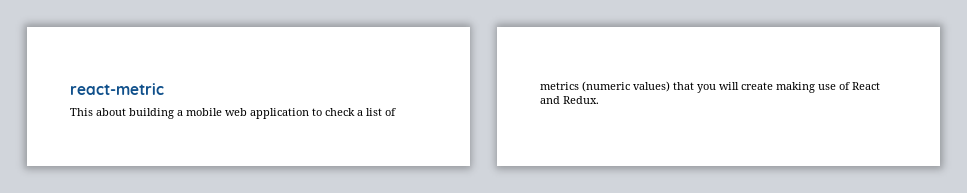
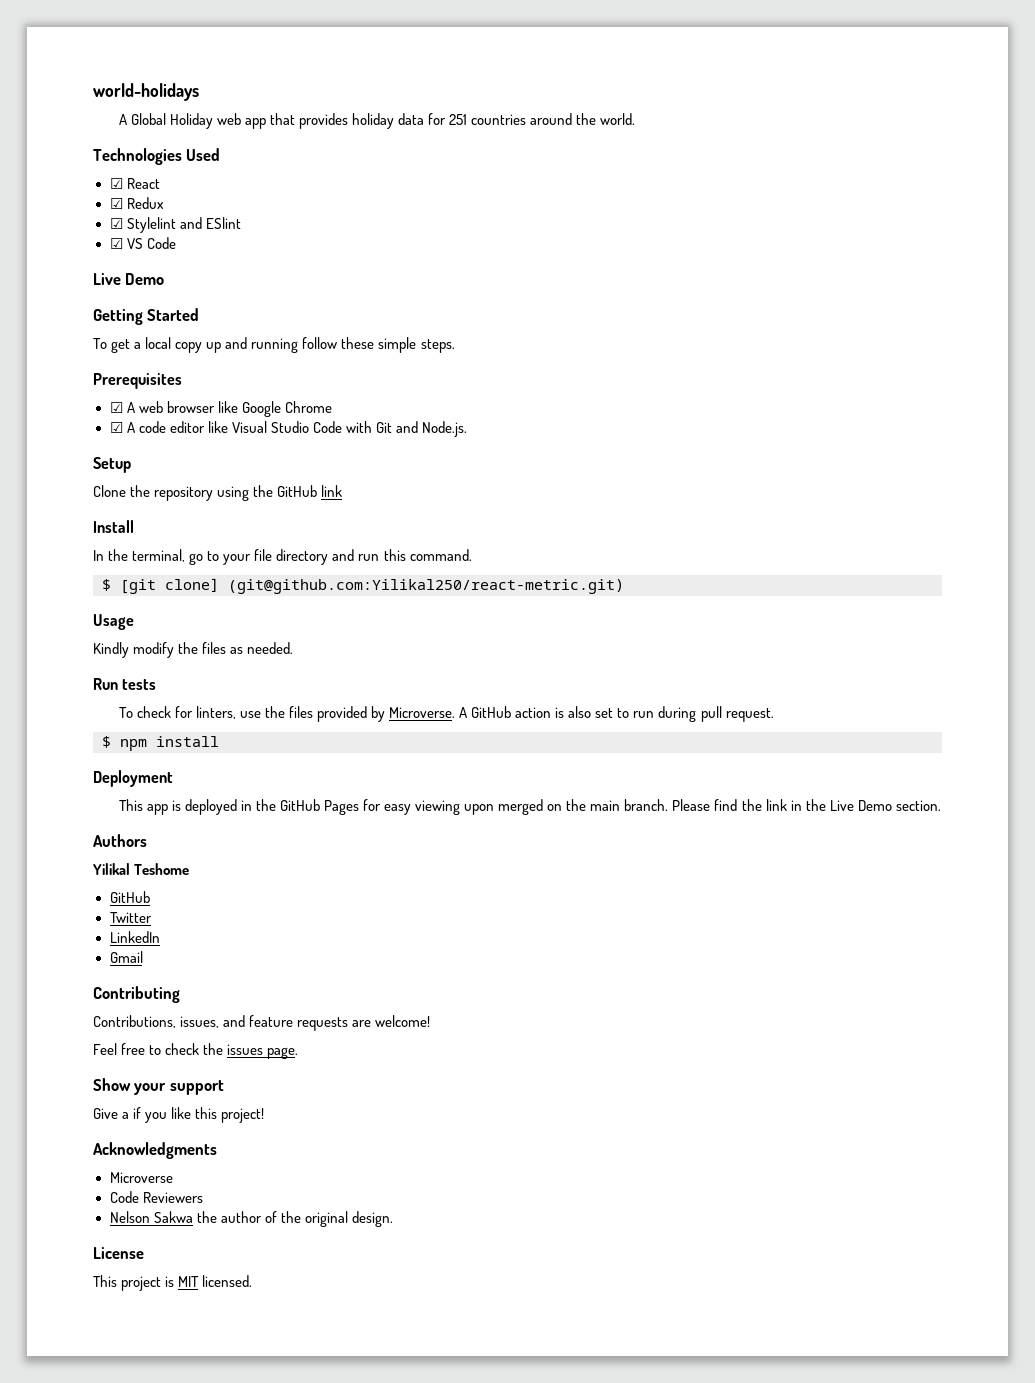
[70,83,164,95] [70,108,396,119] [540,81,880,93] [540,96,599,104] react-metric // This about building a mobile web application to check a list of metrics (numeric values) that you will create making use of React and Redux. -> [93,83,199,101] [118,113,636,129] [93,148,221,165] [109,178,160,189] [109,197,164,209] [109,217,241,233] [109,237,176,249] [93,273,165,285] [93,308,200,325] [93,337,455,353] [93,373,182,389] [109,401,332,417] [109,421,468,437] [93,457,131,473] [93,485,343,501] [93,520,134,533] [93,549,472,565] [102,578,624,594] [93,614,134,630] [93,642,294,658] [93,678,157,690] [118,706,774,722] [102,736,219,751] [93,770,173,787] [118,799,941,815] [93,834,147,847] [93,863,190,875] [109,891,150,903] [109,912,153,923] [109,931,160,943] [109,951,143,963] [93,986,180,1003] [93,1015,431,1031] [93,1043,299,1059] [93,1078,224,1095] [93,1107,265,1123] [93,1142,217,1159] [109,1172,173,1183] [109,1191,203,1203] [109,1211,393,1227] [93,1247,144,1259] [93,1275,253,1291] world-holidays // A Global Holiday web app that provides holiday data for 251 countries around the world. // Technologies Used // ☑ React // ☑ Redux // ☑ Stylelint and ESlint // ☑ VS Code // Live Demo // Getting Started // To get a local copy up and running follow these simple steps. // Prerequisites // ☑ A web browser like Google Chrome // ☑ A code editor like Visual Studio Code with Git and Node.js. // Setup // Clone the repository using the GitHub link // Install // In the terminal, go to your file directory and run this command. // $ [git clone] (git@github.com:Yilikal250/react-metric.git) // Usage // Kindly modify the files as needed. // Run tests // To check for linters, use the files provided by Microverse. A GitHub action is also set to run during pull request. // $ npm install // Deployment // This app is deployed in the GitHub Pages for easy viewing upon merged on the main branch. Please find the link in the Live Demo section. // Authors // Yilikal Teshome // GitHub // Twitter // LinkedIn // Gmail // Contributing // Contributions, issues, and feature requests are welcome! // Feel free to check the issues page. // Show your support // Give a if you like this project! // Acknowledgments // Microverse // Code Reviewers // Nelson Sakwa the author of the original design. // License // This project is MIT licensed.

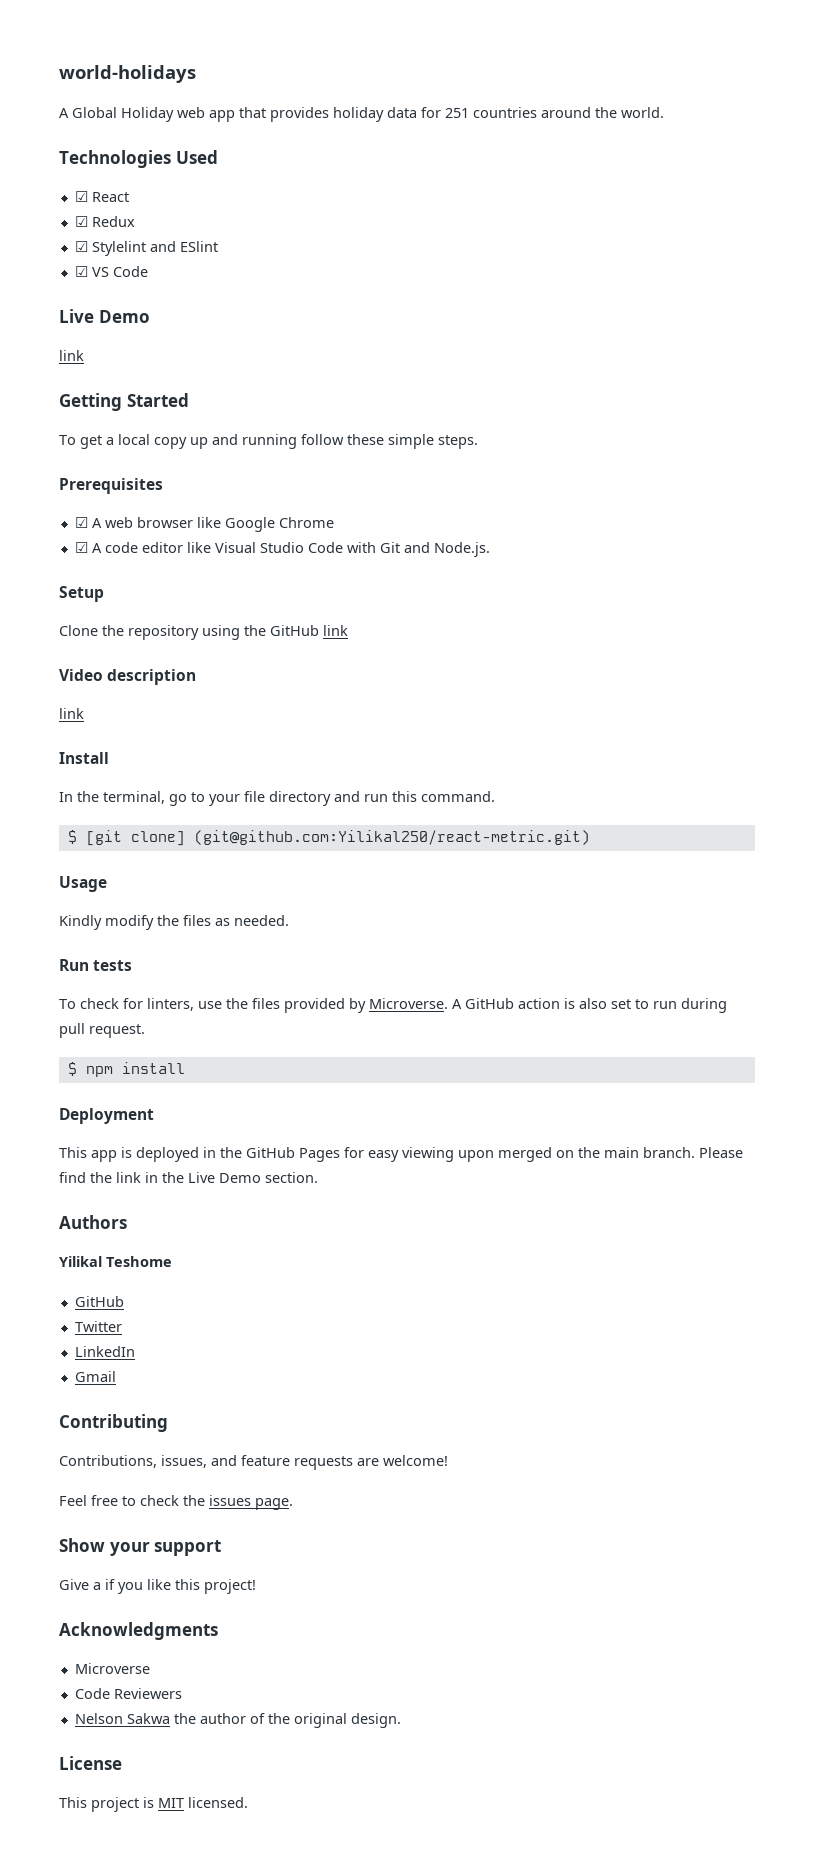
(165, 279) none -> [59,350,84,361] // link
(343, 491) none -> [59,669,197,685] [59,708,84,719] // Video description // link

